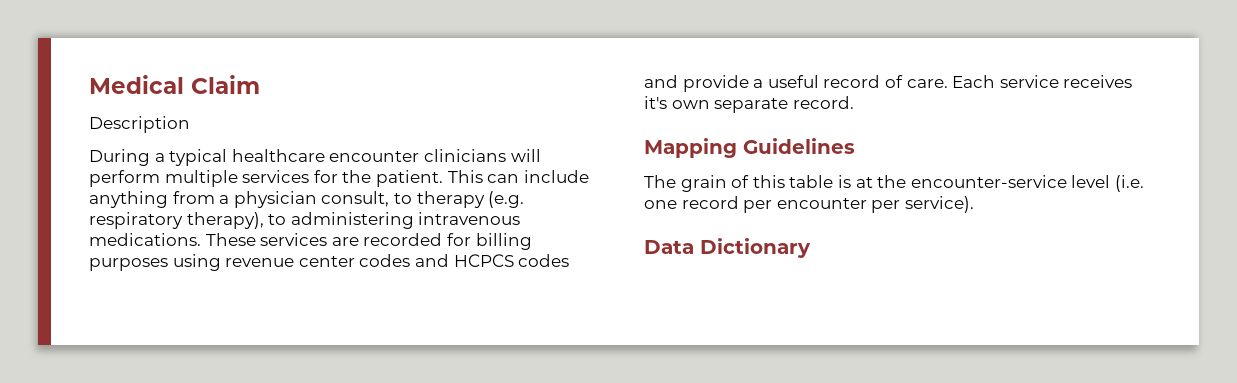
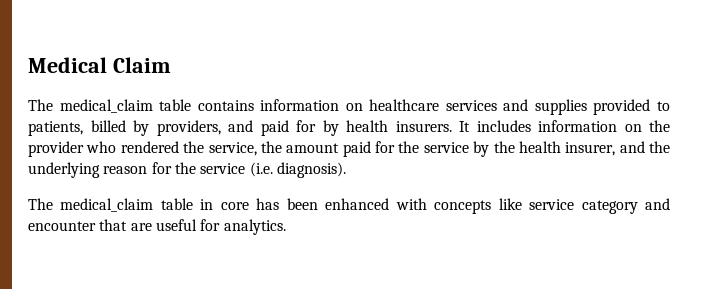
[89,116,190,133] [89,149,541,166] [89,170,589,187] [89,191,525,208] [89,212,521,229] [89,233,532,250] [89,254,570,271] [644,75,1133,92] [644,96,854,113] [644,138,855,158] [644,175,1144,192] [644,196,974,213] [644,238,811,258] Description // During a typical healthcare encounter clinicians will perform multiple services for the patient. This can include anything from a physician consult, to therapy (e.g. respiratory therapy), to administering intravenous medications. These services are recorded for billing purposes using revenue center codes and HCPCS codes and provide a useful record of care. Each service receives it's own separate record. // Mapping Guidelines // The grain of this table is at the encounter-service level (i.e. one record per encounter per service). // Data Dictionary -> [28,99,670,115] [28,120,670,136] [28,141,670,157] [28,162,346,178] [28,198,670,214] [28,219,286,235] The medical_claim table contains information on healthcare services and supplies provided to patients, billed by providers, and paid for by health insurers. It includes information on the provider who rendered the service, the amount paid for the service by the health insurer, and the underlying reason for the service (i.e. diagnosis). // The medical_claim table in core has been enhanced with concepts like service category and encounter that are useful for analytics.

